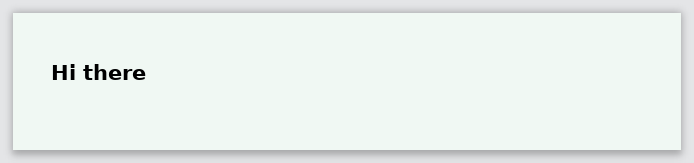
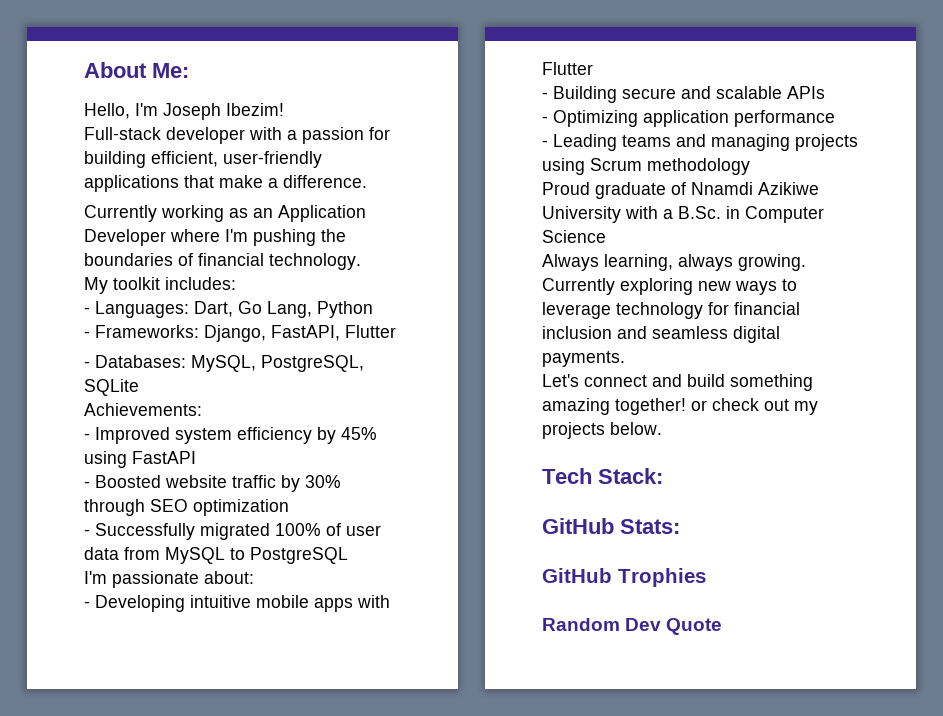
[51,64,146,80] Hi there -> [84,62,189,78] [84,103,284,120] [84,127,390,144] [84,151,322,168] [84,175,367,192] [84,205,366,222] [84,229,346,246] [84,253,361,270] [84,277,236,294] [84,301,373,318] [84,325,396,342] [84,355,364,372] [84,379,139,396] [84,403,202,416] [84,427,377,444] [84,451,196,468] [84,475,341,492] [84,499,289,516] [84,523,381,540] [84,547,348,564] [84,571,254,588] [84,595,390,612] [542,62,593,75] [542,86,825,103] [542,110,835,127] [542,134,858,151] [542,158,750,175] [542,182,819,199] [542,206,824,223] [542,230,606,243] [542,254,806,271] [542,278,797,295] [542,302,800,319] [542,326,780,343] [542,351,625,367] [542,374,813,391] [542,398,818,415] [542,422,662,439] [542,468,663,484] [542,518,680,534] [542,568,706,587] [542,618,723,635] About Me: // Hello, I'm Joseph Ibezim! // Full-stack developer with a passion for building efficient, user-friendly applications that make a difference. // Currently working as an Application Developer where I'm pushing the boundaries of financial technology. // My toolkit includes: // - Languages: Dart, Go Lang, Python // - Frameworks: Django, FastAPI, Flutter // - Databases: MySQL, PostgreSQL, SQLite // Achievements: // - Improved system efficiency by 45% using FastAPI // - Boosted website traffic by 30% through SEO optimization // - Successfully migrated 100% of user data from MySQL to PostgreSQL // I'm passionate about: // - Developing intuitive mobile apps with Flutter // - Building secure and scalable APIs // - Optimizing application performance // - Leading teams and managing projects using Scrum methodology // Proud graduate of Nnamdi Azikiwe University with a B.Sc. in Computer Science // Always learning, always growing. Currently exploring new ways to leverage technology for financial inclusion and seamless digital payments. // Let's connect and build something amazing together! or check out my projects below. // Tech Stack: // GitHub Stats: // GitHub Trophies // Random Dev Quote

